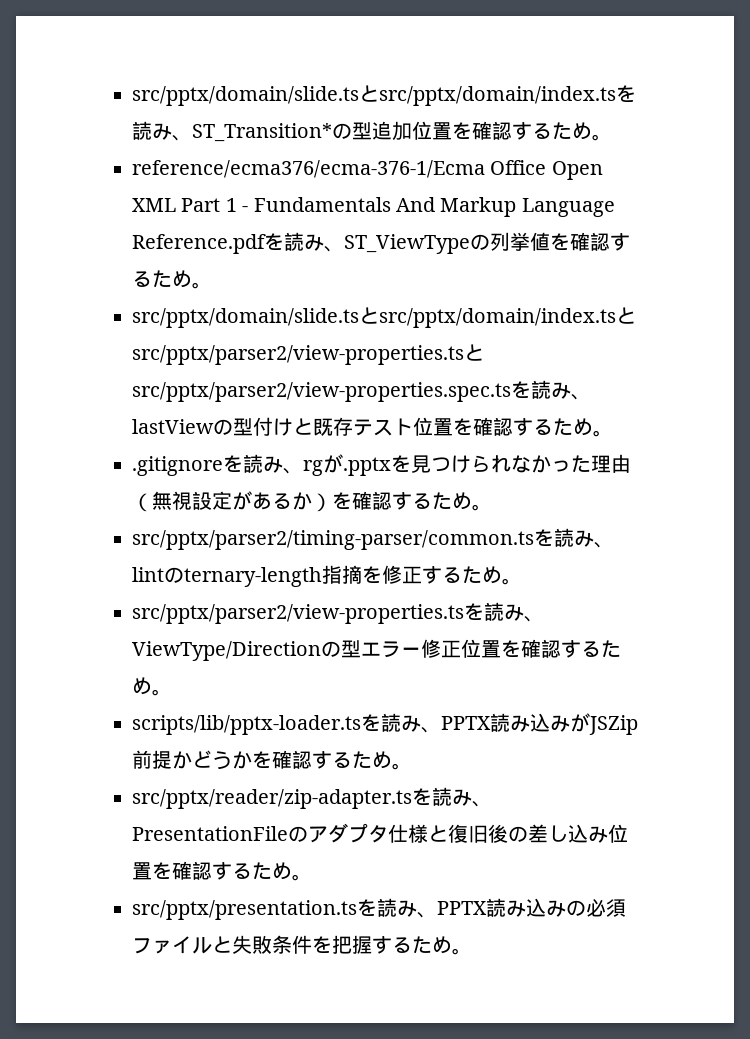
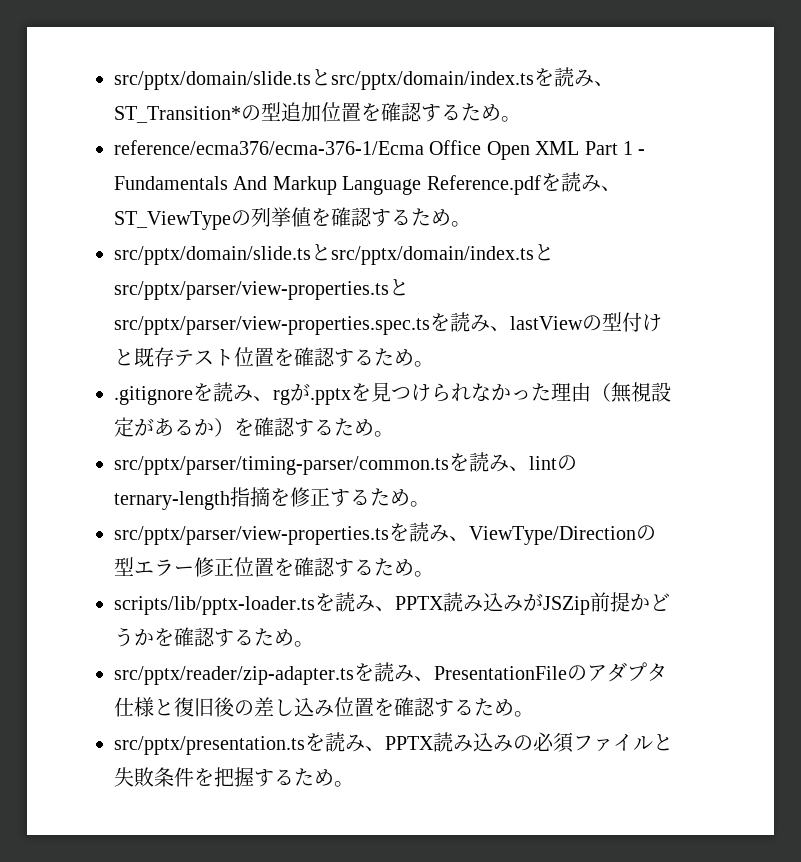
[132,344,484,365] [132,382,511,402] src/pptx/parser2/view-properties.tsとsrc/pptx/parser2/view-properties.spec.ts -> [114,279,409,300] [114,316,430,335] src/pptx/parser/view-properties.tsとsrc/pptx/parser/view-properties.spec.ts
[132,530,534,550] src/pptx/parser2/timing-parser/common.ts -> [114,456,449,475] src/pptx/parser/timing-parser/common.ts
[132,604,464,624] src/pptx/parser2/view-properties.ts -> [114,526,389,545] src/pptx/parser/view-properties.ts

